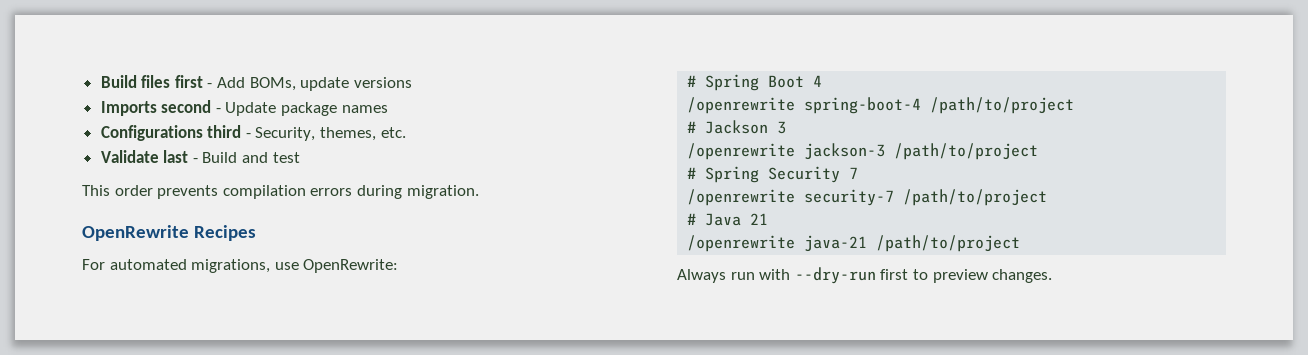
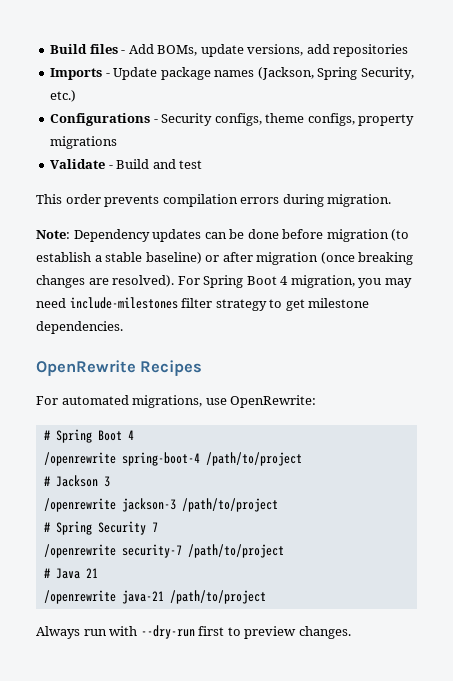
[174,75,203,88] first -> (118, 49) none
[353,77,412,88] versions -> [247,44,409,57] versions, add repositories
[161,100,212,113] second -> (103, 74) none
[100,125,406,141] // Configurations third - Security, themes, etc. -> [257,67,414,80] [50,90,77,102] [50,113,415,126] [50,136,118,149] (Jackson, Spring Security, etc.) // Configurations - Security configs, theme configs, property migrations
[163,150,189,163] last -> (106, 164) none
(479, 192) none -> [36,229,410,242] [36,252,414,265] [36,275,412,288] [36,297,370,311] [36,321,123,334] // Note: Dependency updates can be done before migration (to establish a stable baseline) or after migration (once breaking changes are resolved). For Spring Boot 4 migration, you may need include-milestones filter strategy to get milestone dependencies.

